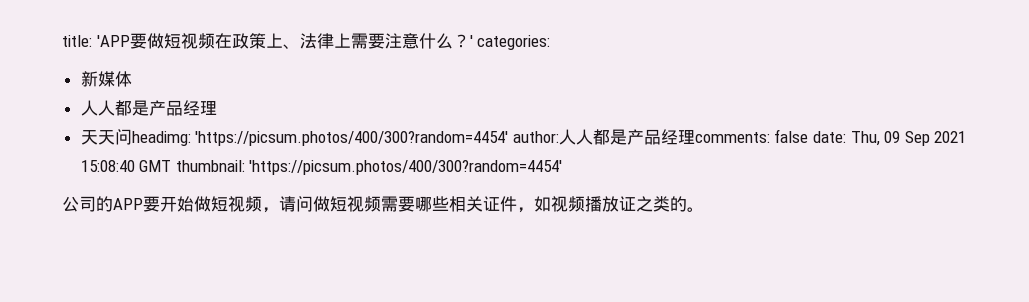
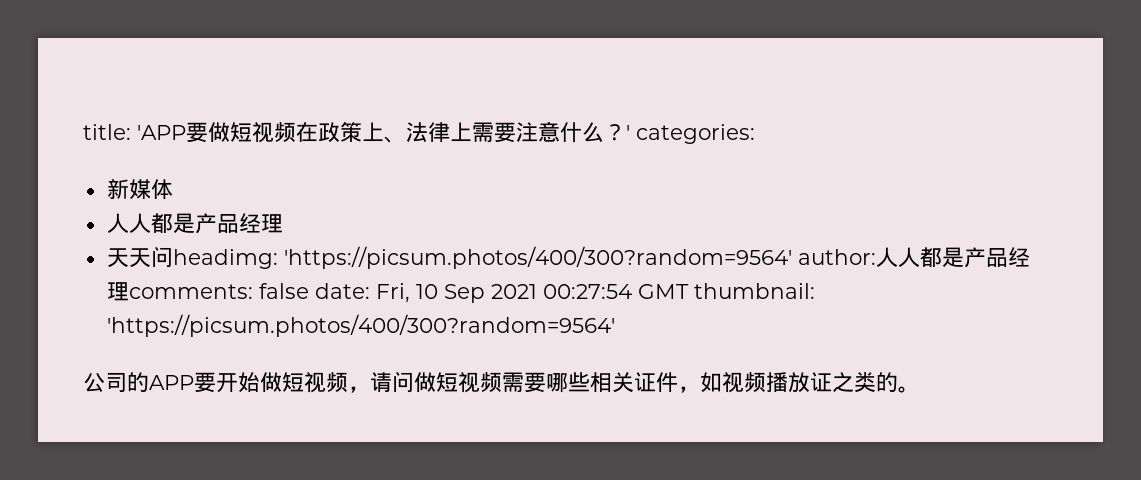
[195,131,509,146] 'https://picsum.photos/400/300?random=4454' -> [283,246,792,269] 'https://picsum.photos/400/300?random=9564'
[850,131,901,146] Thu, 09 -> [375,283,438,303] Fri, 10
[80,160,135,172] 15:08:40 -> [542,284,632,299] 00:27:54
[249,160,563,175] 'https://picsum.photos/400/300?random=4454' -> [106,314,615,337] 'https://picsum.photos/400/300?random=9564'

